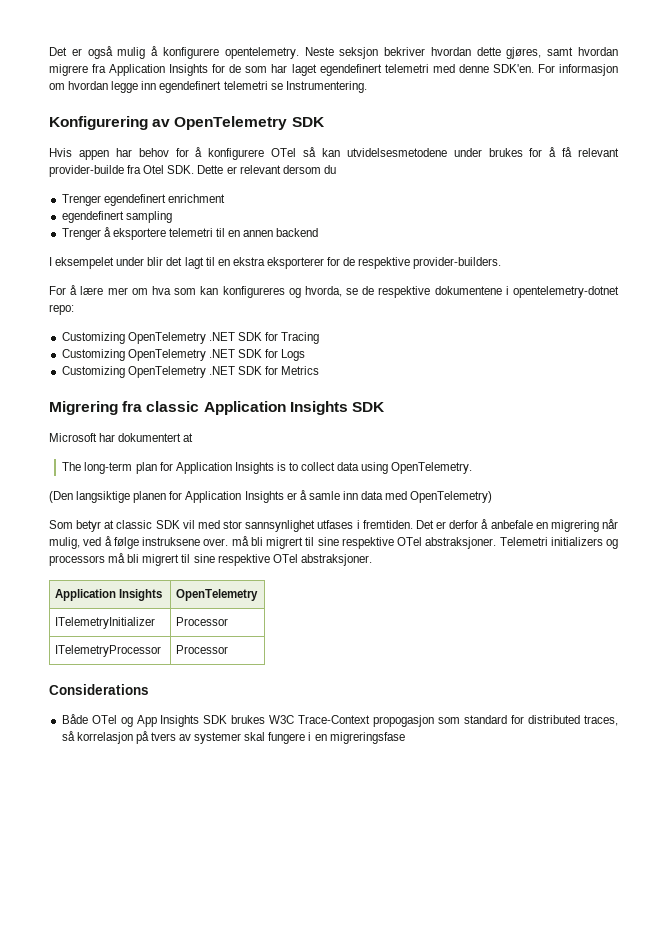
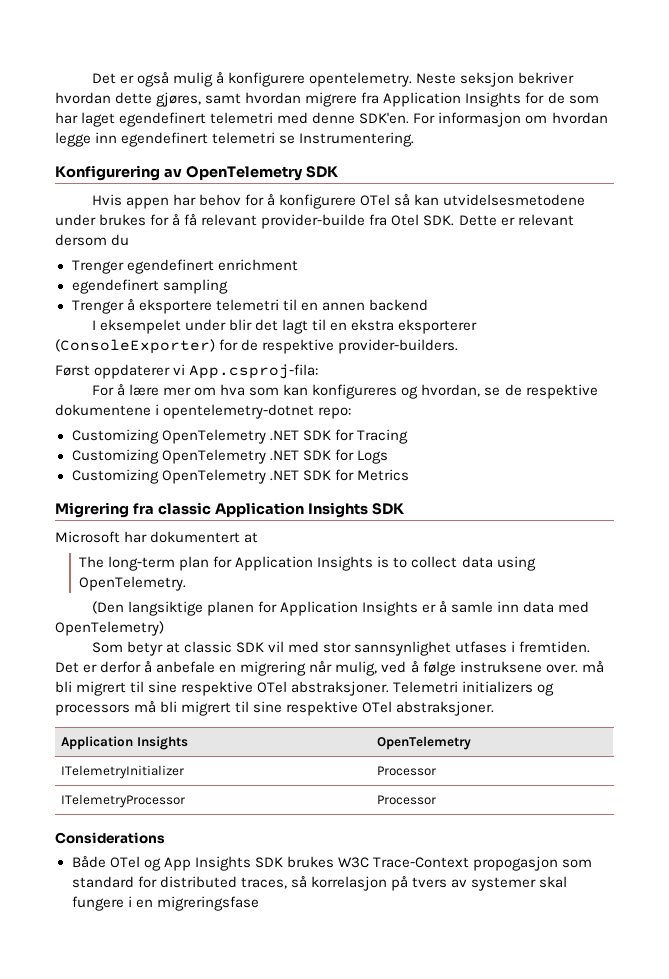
(324, 263) none -> [55,339,215,354] (ConsoleExporter)
(502, 263) none -> [55,364,319,379] // Først oppdaterer vi App.csproj-fila:
[304,286,342,297] hvorda, -> [421,384,481,397] hvordan,

